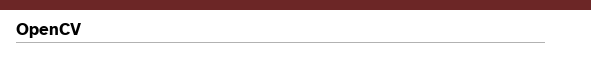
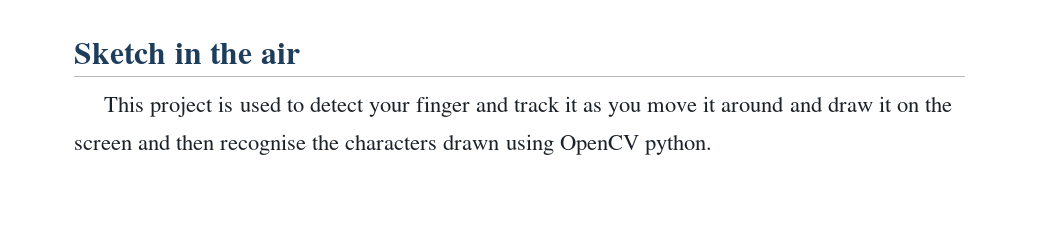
[16,23,81,38] OpenCV -> [74,43,300,64] [104,96,952,117] [74,134,712,155] Sketch in the air // This project is used to detect your finger and track it as you move it around and draw it on the screen and then recognise the characters drawn using OpenCV python.

